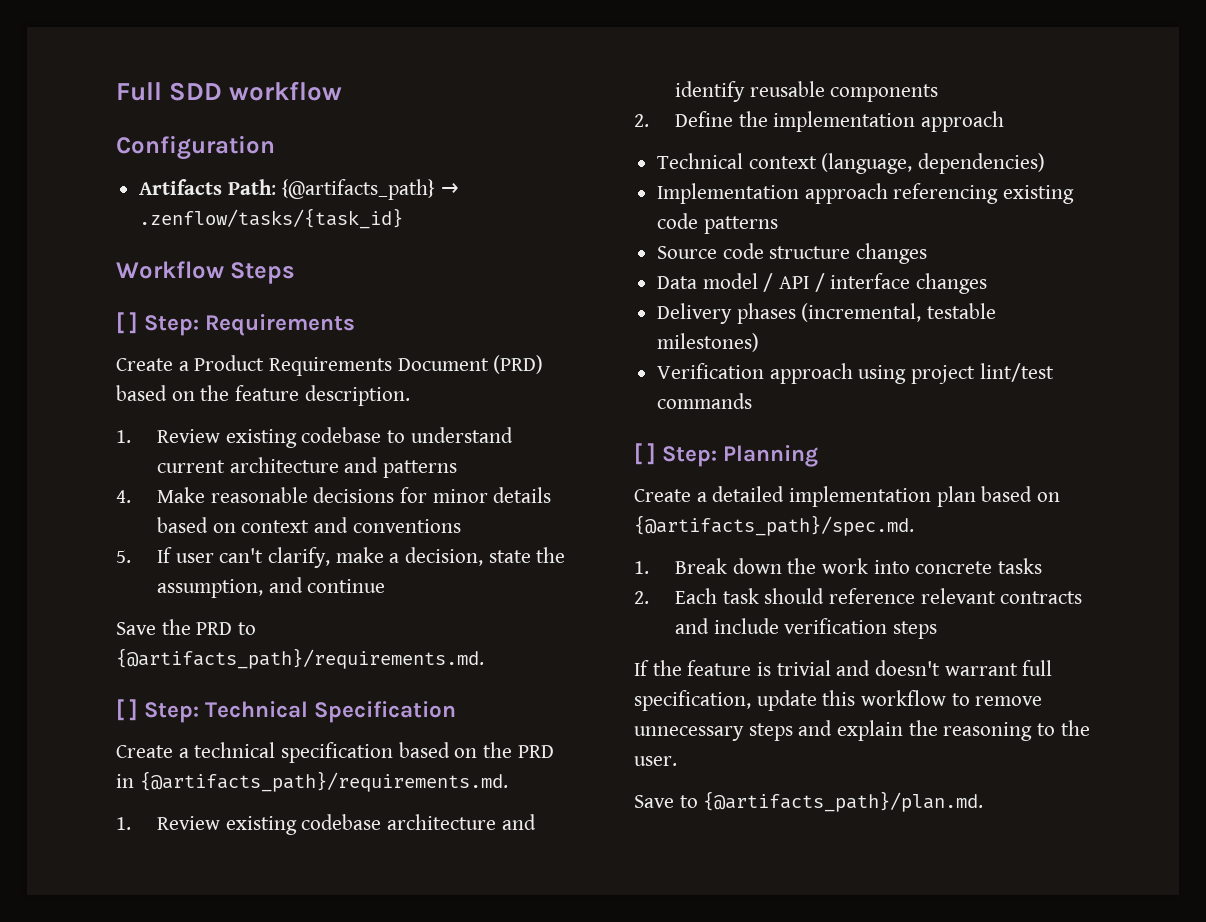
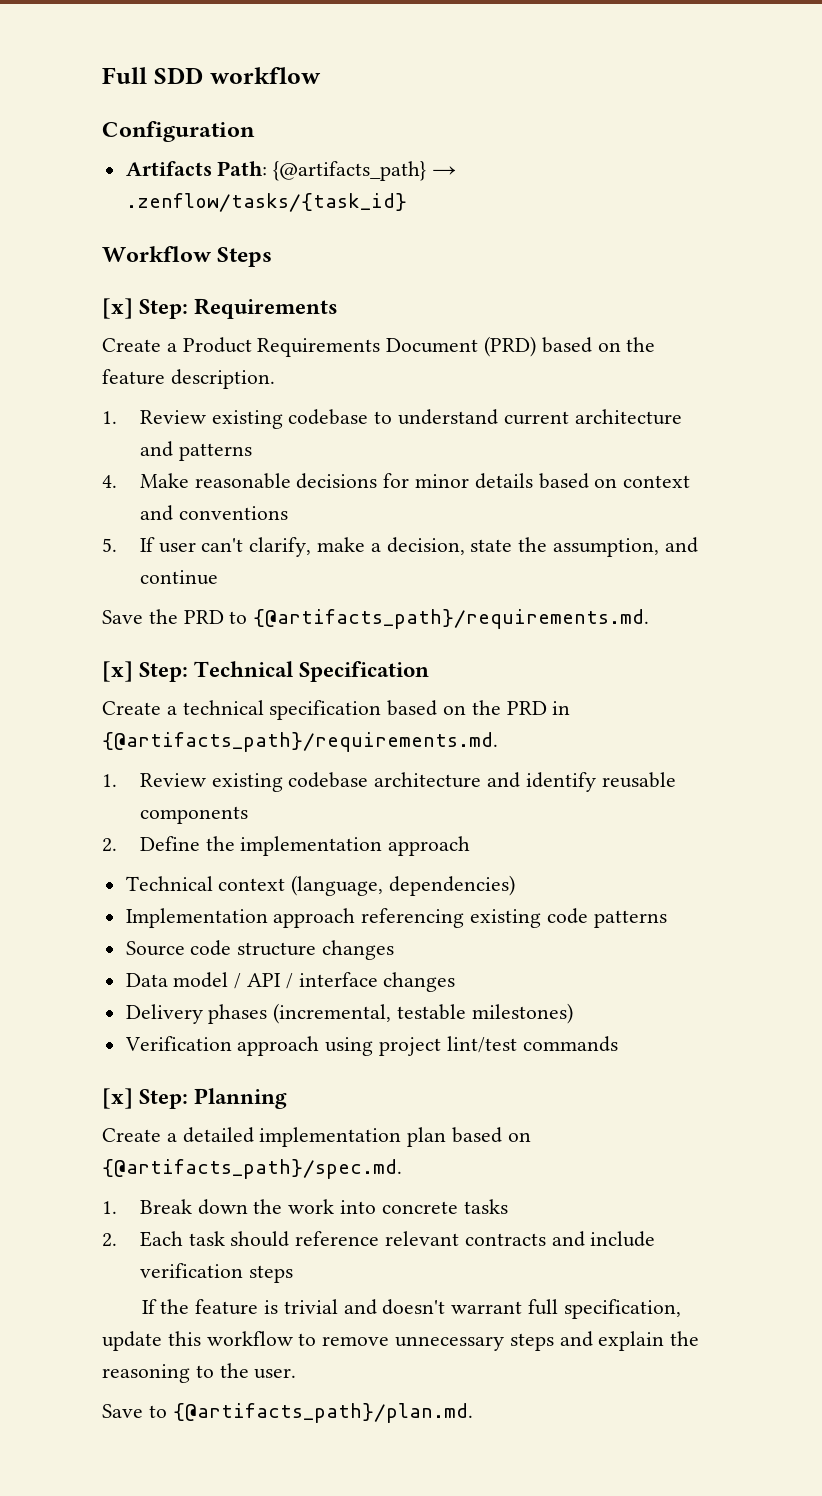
[116,312,139,334] [ ] -> [102,298,133,319] [x]
[116,699,139,721] [ ] -> [102,661,133,682] [x]
[634,443,657,465] [ ] -> [102,1088,133,1109] [x]

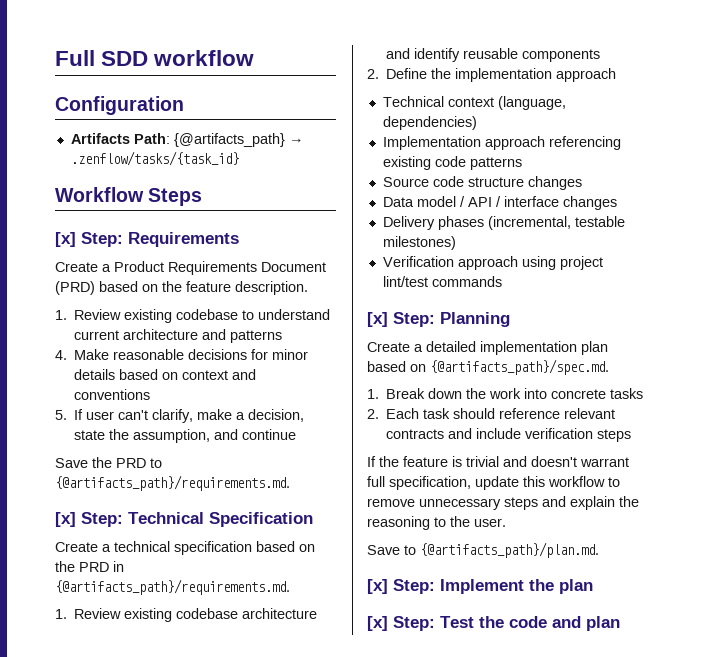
(473, 1413) none -> [367,579,593,594] [367,616,620,631] // [x] Step: Implement the plan // [x] Step: Test the code and plan

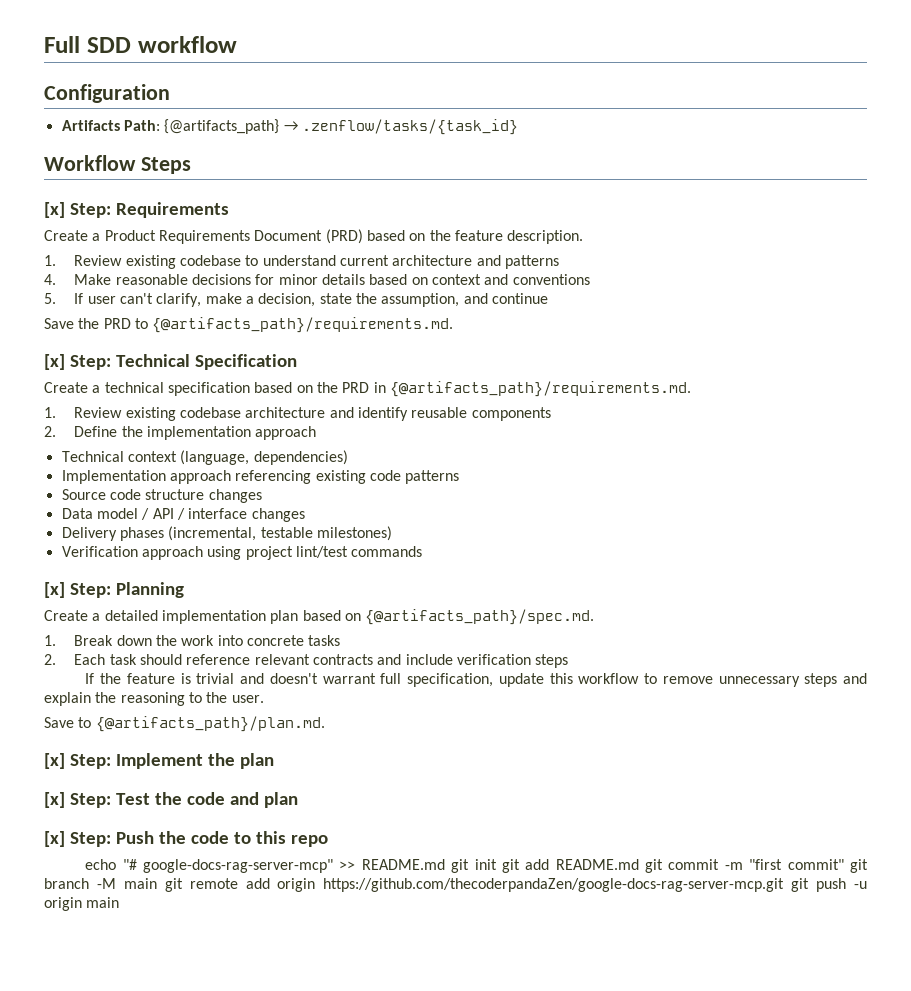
(620, 623) none -> [44,831,328,847] [85,859,869,873] [44,878,867,892] [44,897,120,911] // [x] Step: Push the code to this repo // echo "# google-docs-rag-server-mcp" >> README.md git init git add README.md git commit -m "first commit" git branch -M main git remote add origin https://github.com/thecoderpandaZen/google-docs-rag-server-mcp.git git push -u origin main

